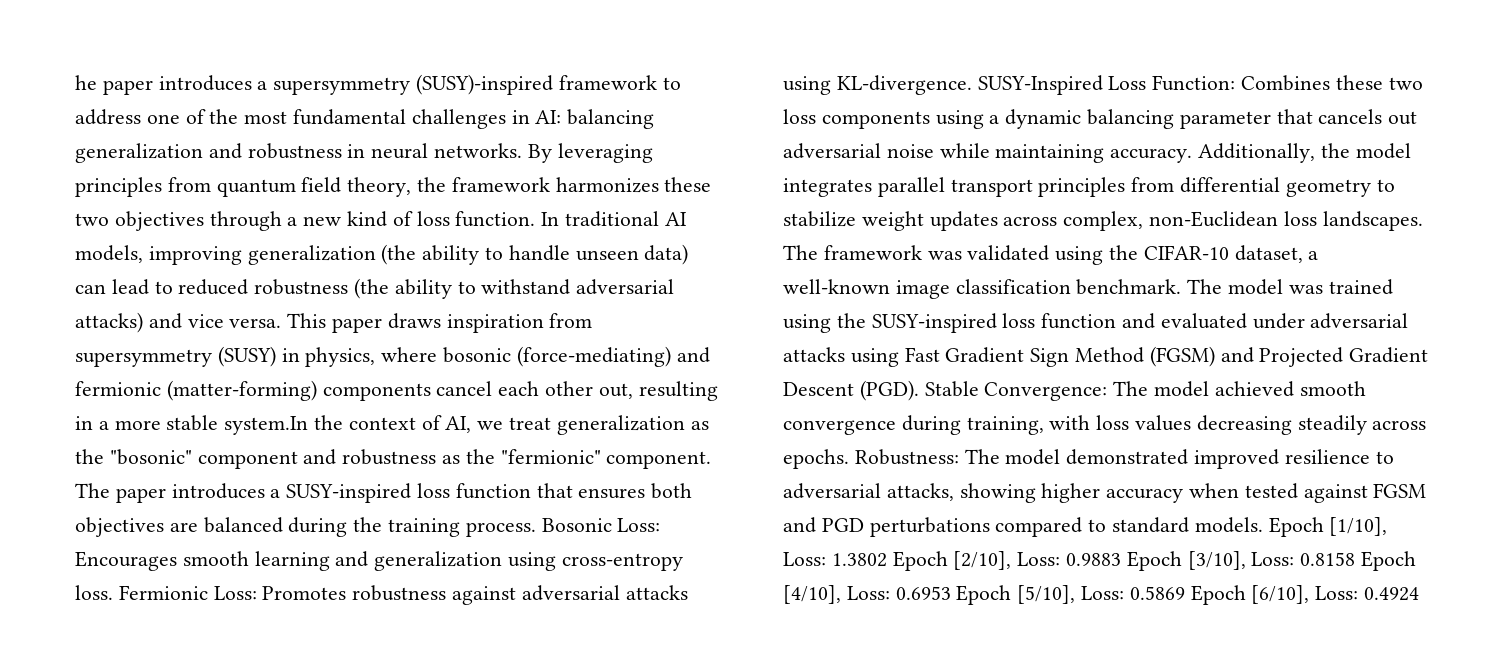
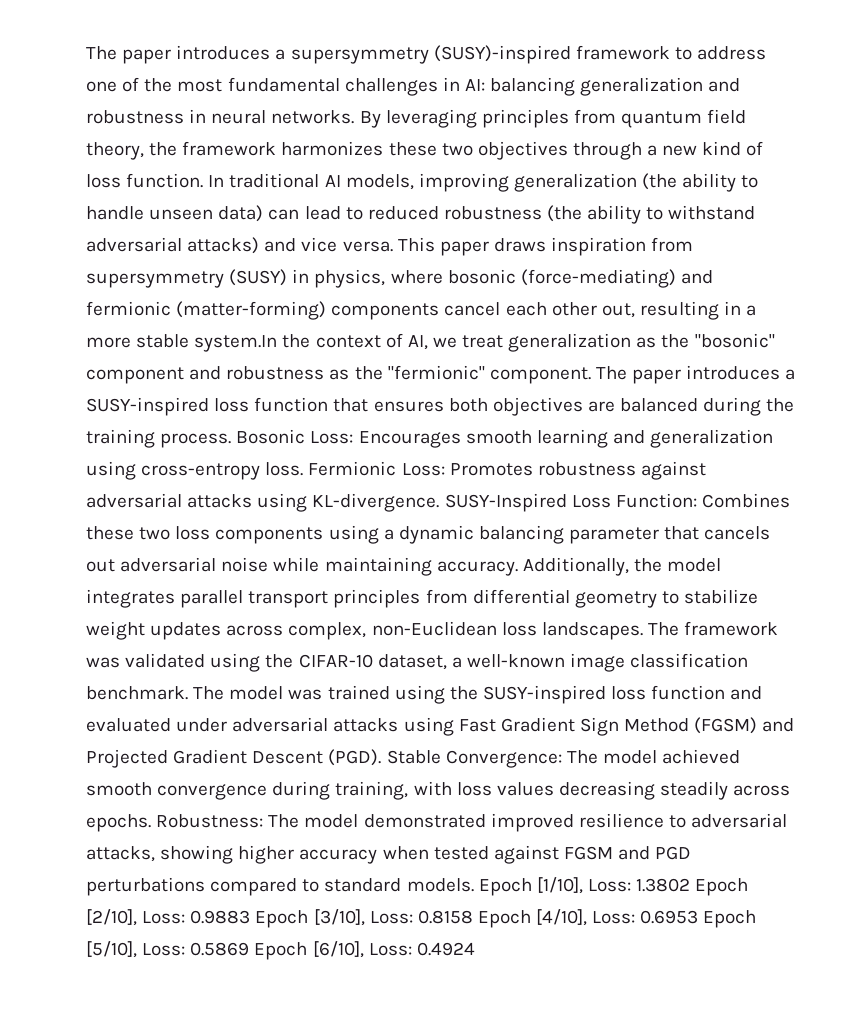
[75,75,97,90] he -> [86,46,117,60] The

